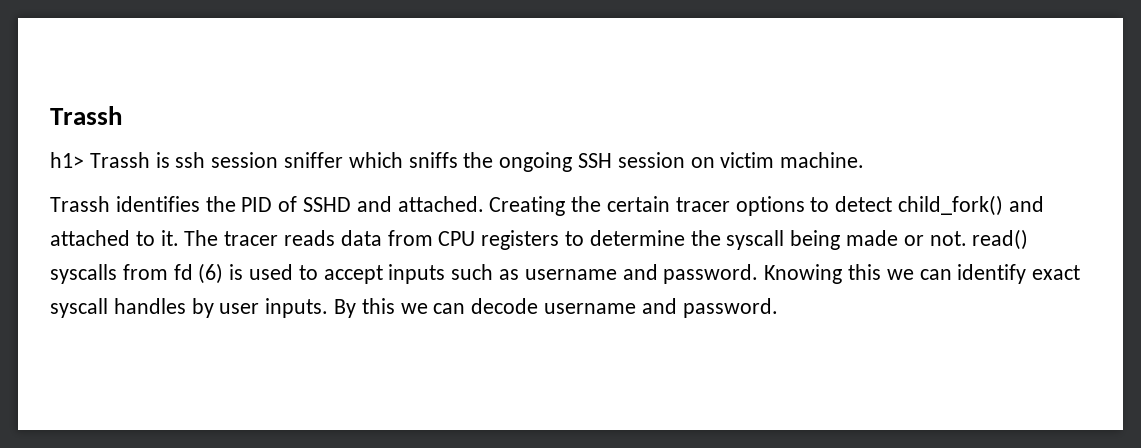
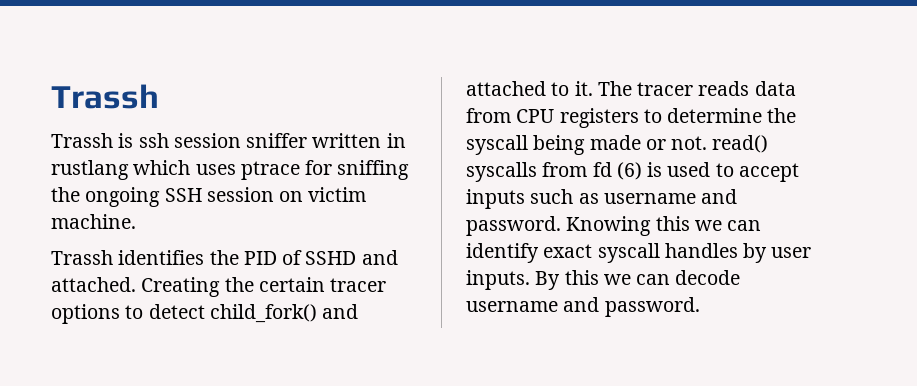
[50,152,84,168] h1> -> (159, 96) none
[348,152,458,168] which sniffs -> [312,133,406,148] [51,160,410,180] written in rustlang which uses ptrace for sniffing

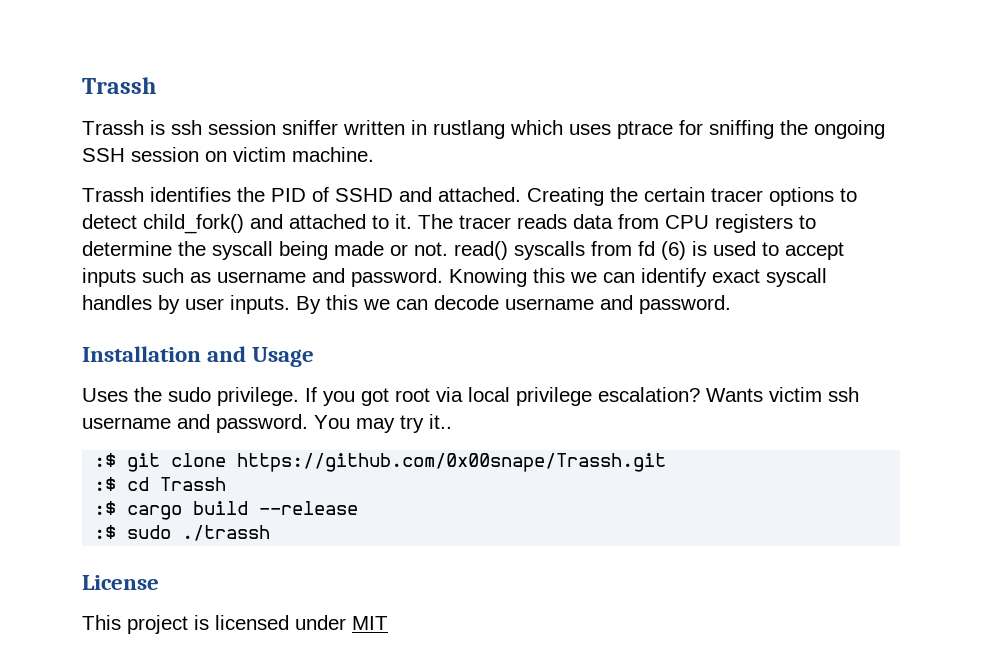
(700, 307) none -> [82,346,315,367] [82,387,859,406] [82,414,452,433] [94,453,667,472] [94,477,227,491] [94,501,359,520] [94,525,271,541] [82,575,159,590] [82,615,388,634] // Installation and Usage // Uses the sudo privilege. If you got root via local privilege escalation? Wants victim ssh username and password. You may try it.. // :$ git clone https://github.com/0x00snape/Trassh.git // :$ cd Trassh // :$ cargo build --release // :$ sudo ./trassh // License // This project is licensed under MIT

